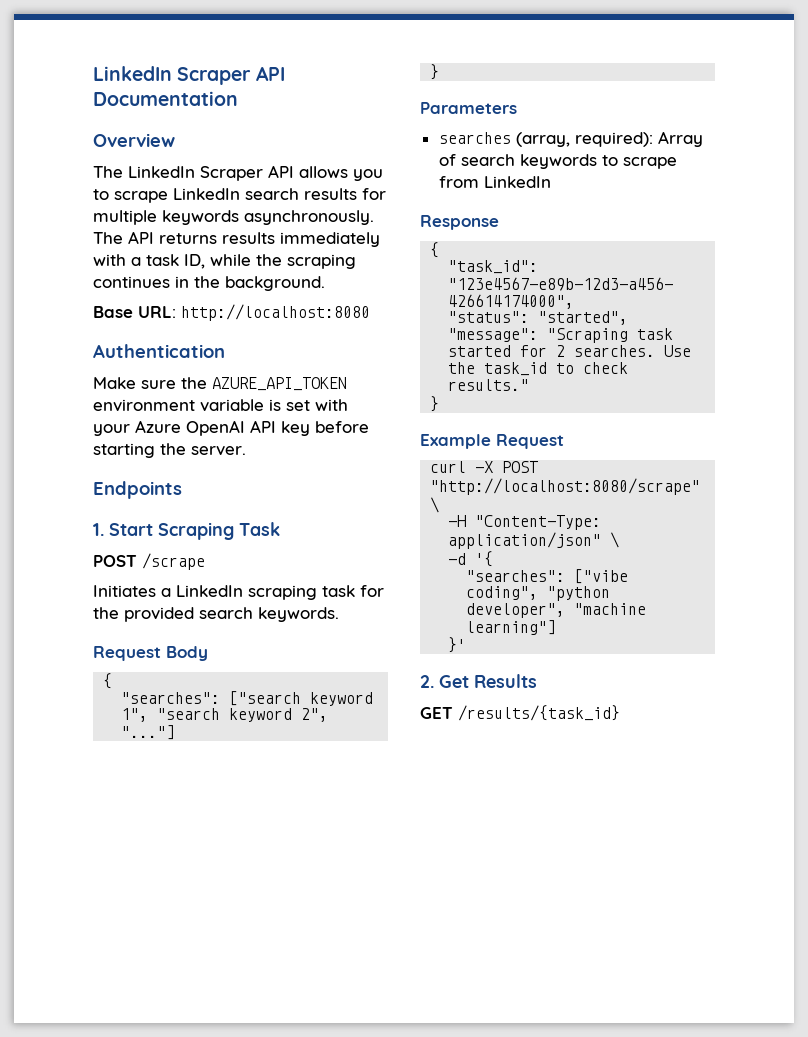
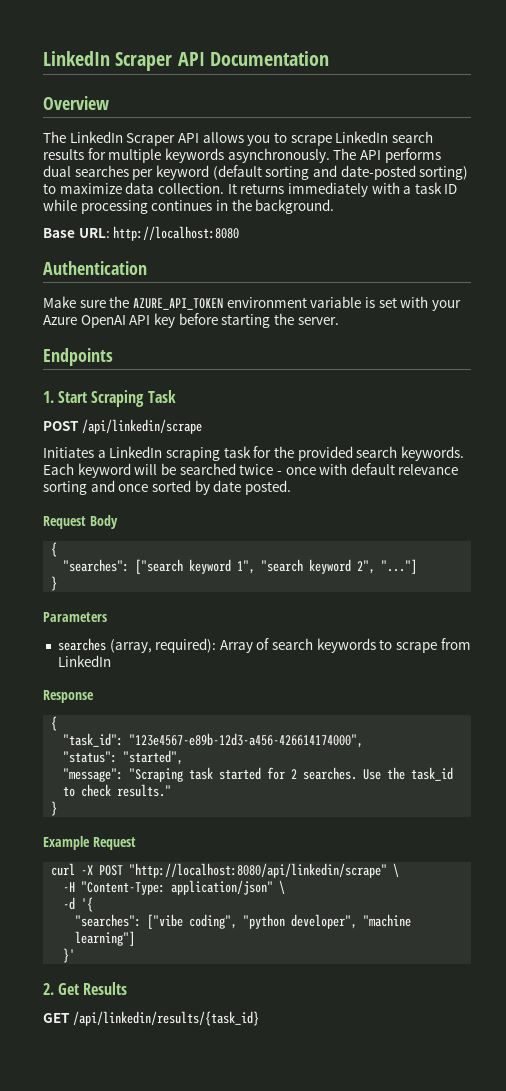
[159,232,380,247] [93,254,356,269] returns results immediately with a task ID, while the scraping -> [384,148,441,163] [43,165,469,180] [43,182,458,197] [43,199,148,214] performs dual searches per keyword (default sorting and date-posted sorting) to maximize data collection. It returns immediately with a task ID while processing
[142,553,205,570] /scrape -> [81,419,202,434] /api/linkedin/scrape
(339, 614) none -> [43,463,459,478] [43,480,291,495] Each keyword will be searched twice - once with default relevance sorting and once sorted by date posted.
[430,478,701,495] "http://localhost:8080/scrape" -> [129,863,388,878] "http://localhost:8080/api/linkedin/scrape"
[458,705,620,721] /results/{task_id} -> [72,1011,259,1026] /api/linkedin/results/{task_id}

